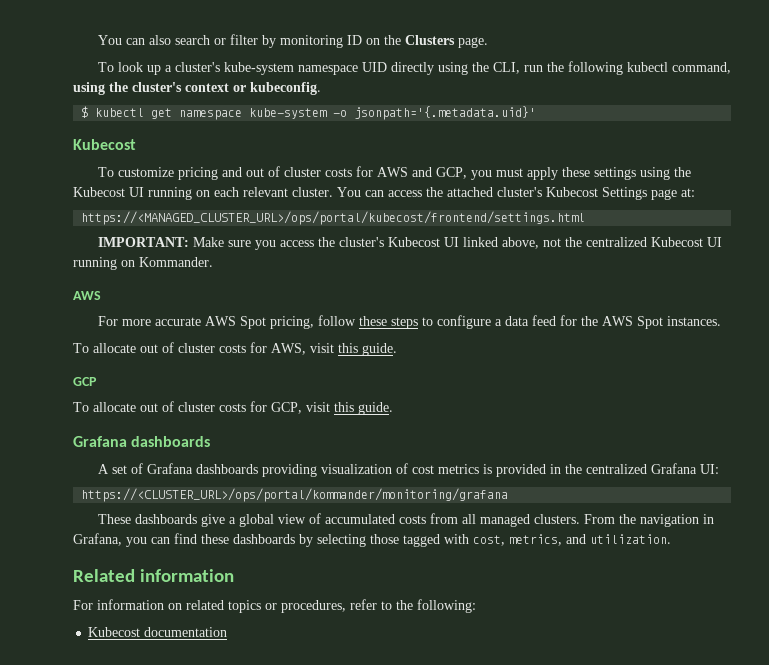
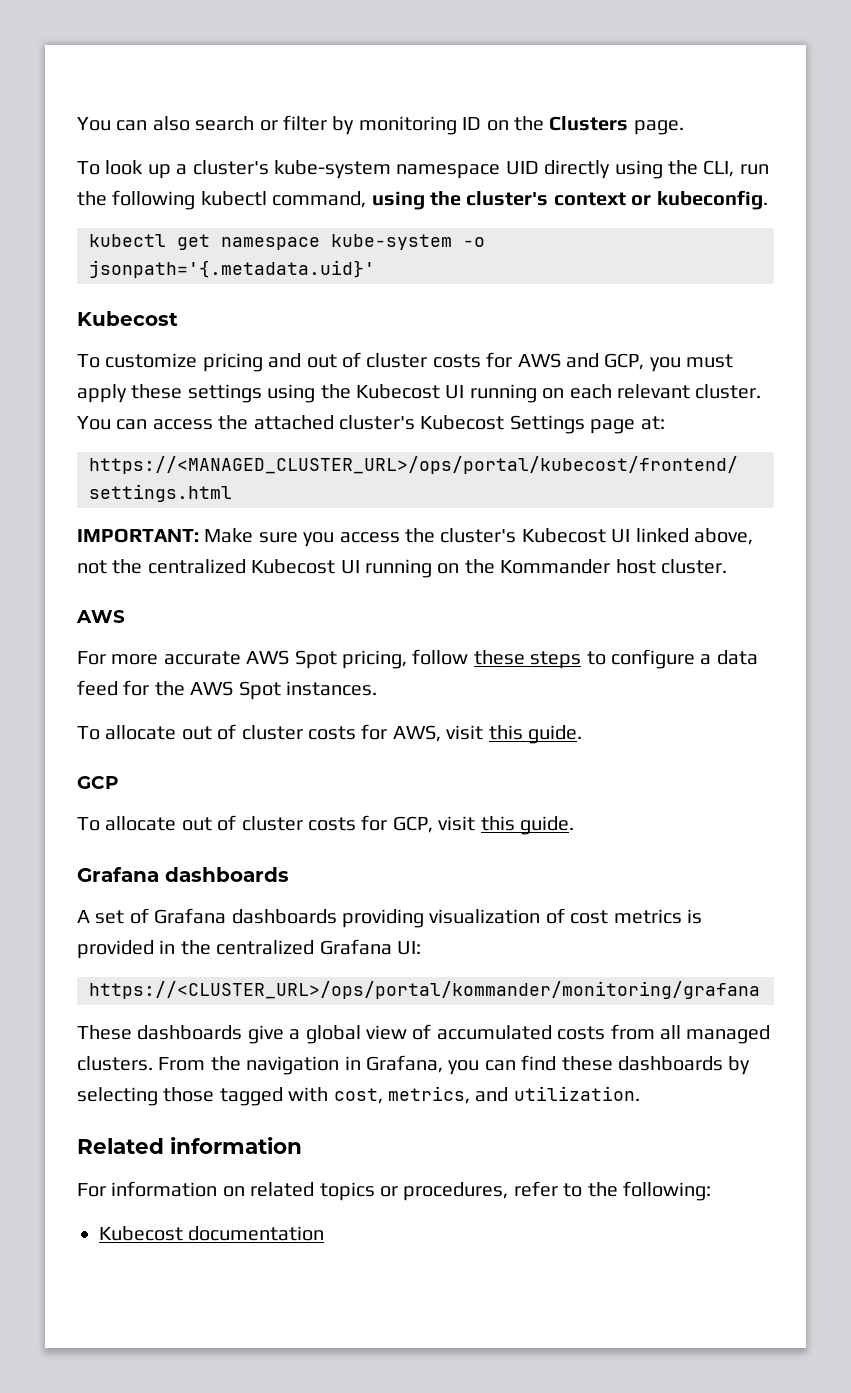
[81,106,89,118] $ -> (768, 200) none
[139,257,213,267] Kommander. -> [464,559,727,574] the Kommander host cluster.

